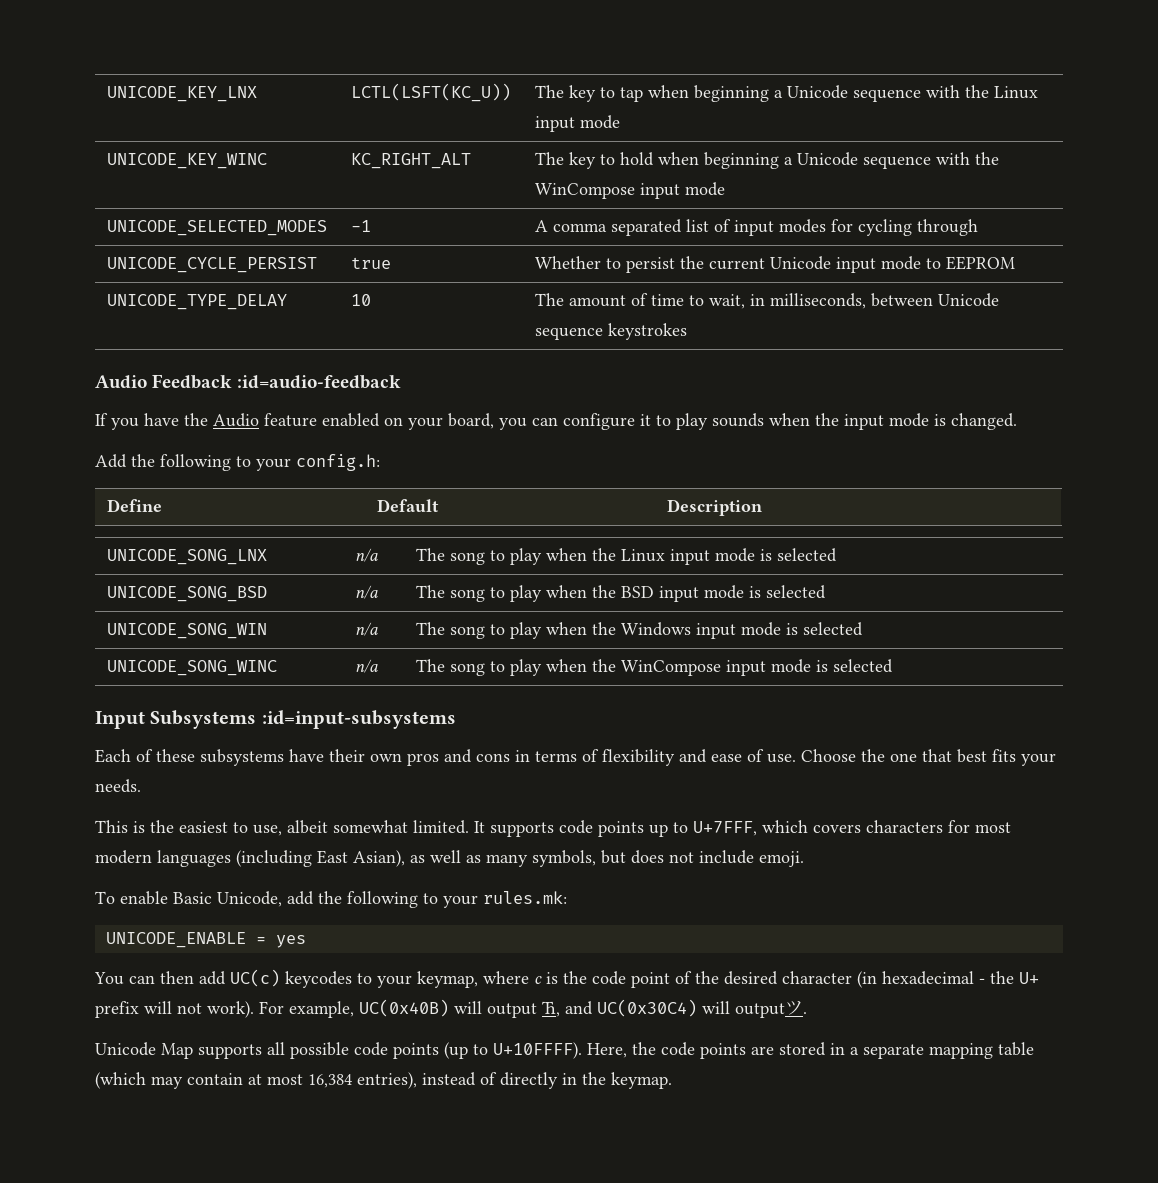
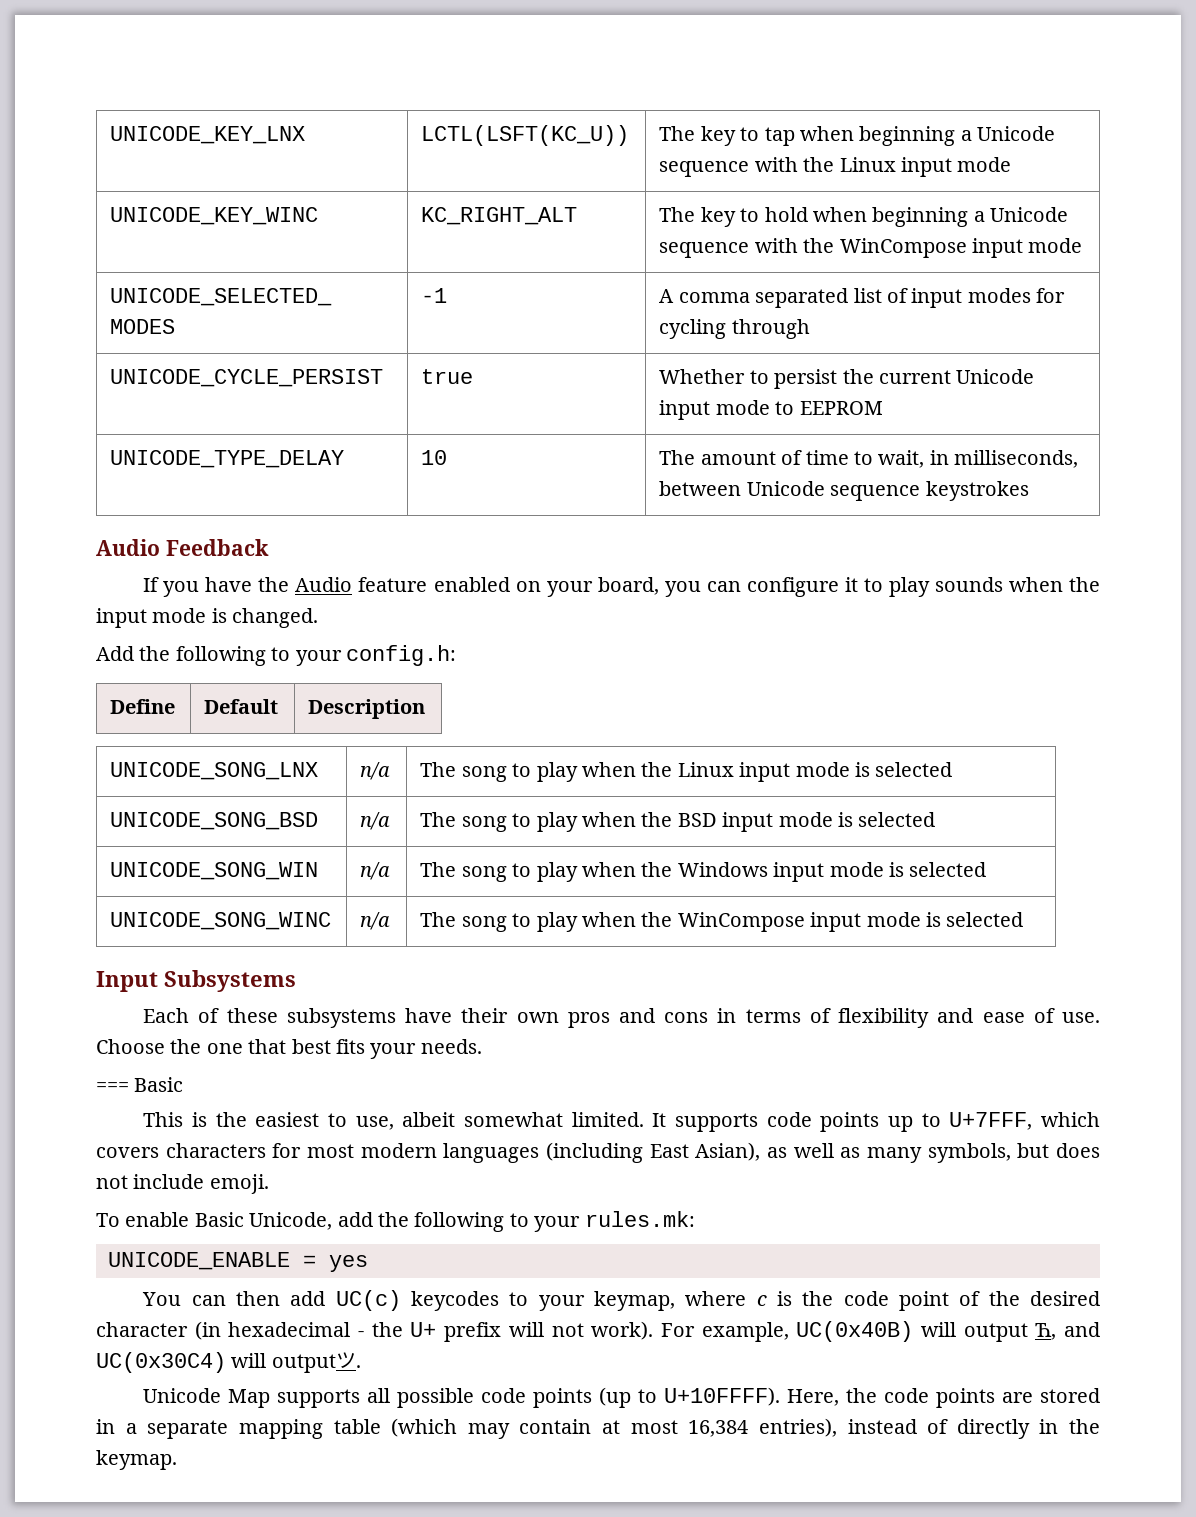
[237,375,402,389] :id=audio-feedback -> (269, 547) none
[261,710,456,729] :id=input-subsystems -> (296, 981) none
(141, 786) none -> [96,1077,184,1092] // === Basic

